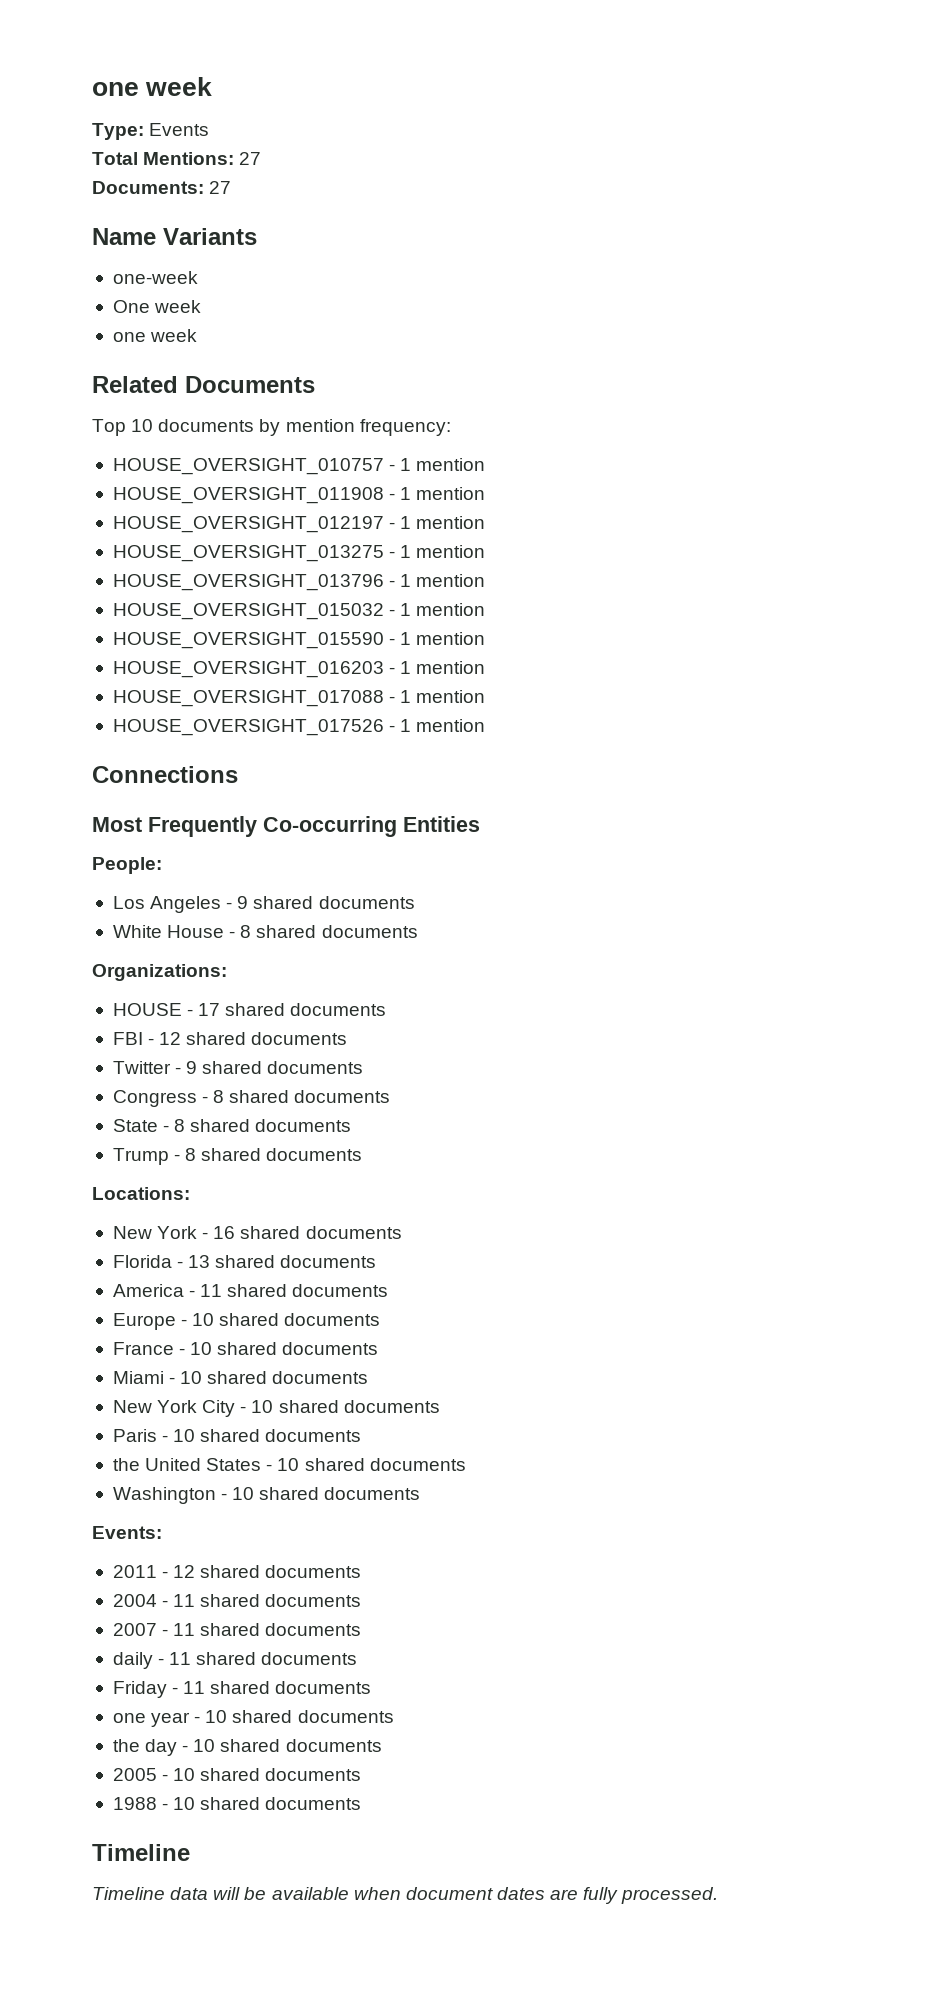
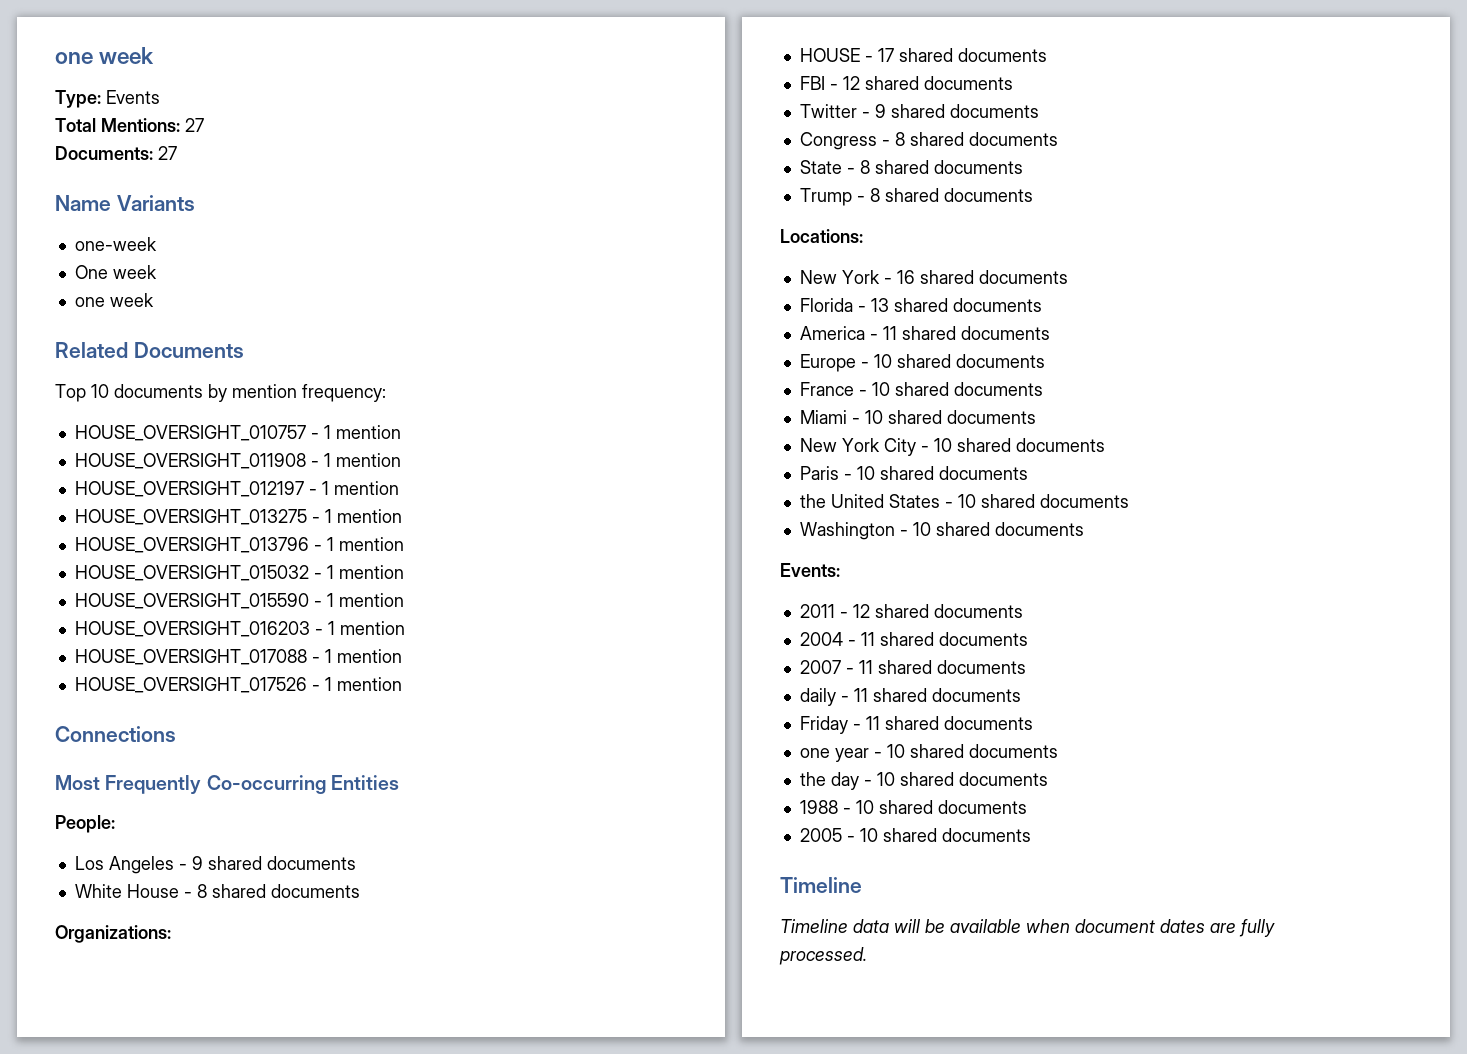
[112,1768,362,1781] [112,1797,157,1810] 2005 - 10 shared documents // 1988 -> [799,800,1027,814] [799,828,842,842] 1988 - 10 shared documents // 2005

